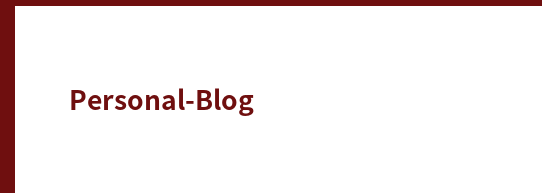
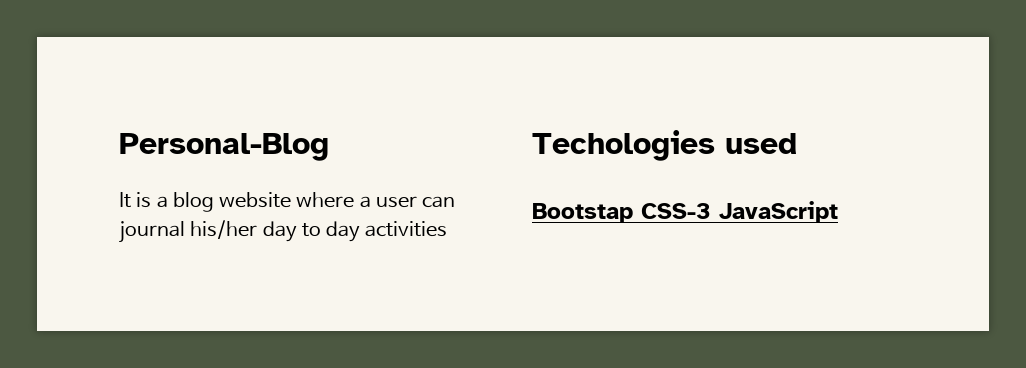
(254, 102) none -> [119,192,456,212] [119,220,448,243] [532,130,797,161] [532,201,838,223] // It is a blog website where a user can journal his/her day to day activities // Techologies used // Bootstap CSS-3 JavaScript

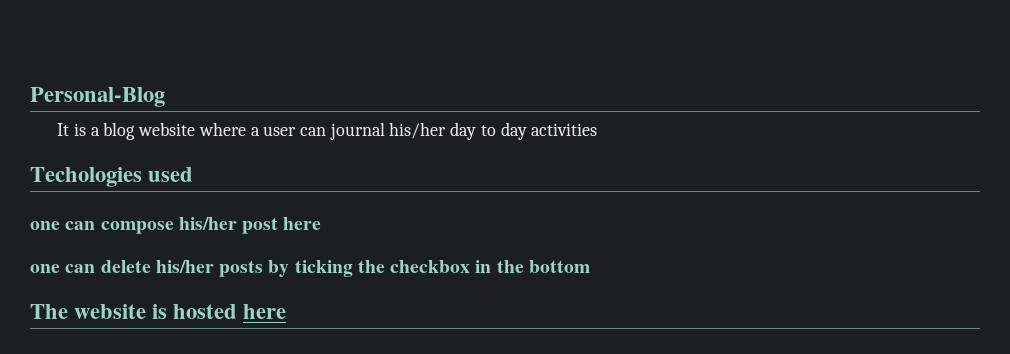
[532,201,838,223] Bootstap CSS-3 JavaScript -> [30,217,322,234] [30,260,590,277] [30,304,287,319] one can compose his/her post here // one can delete his/her posts by ticking the checkbox in the bottom // The website is hosted here

